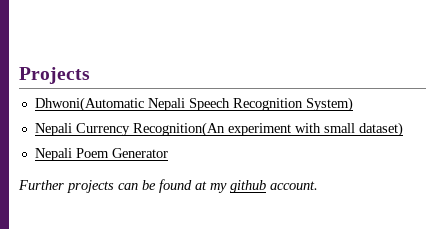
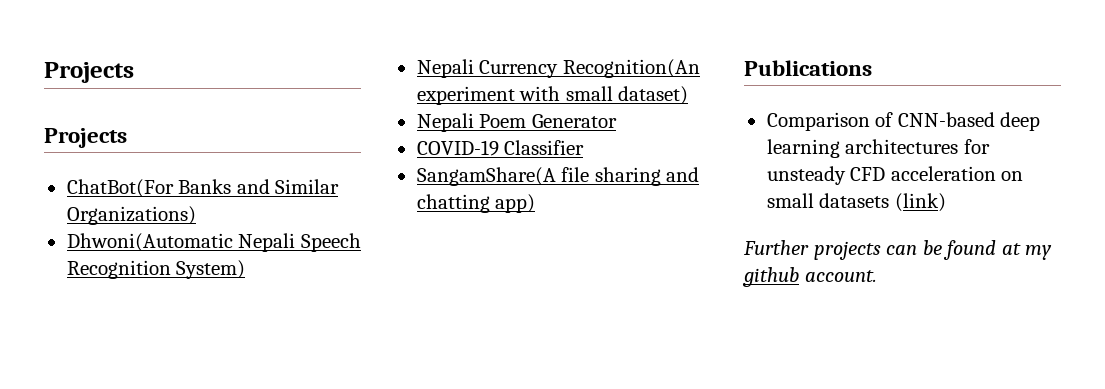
[19,67,90,84] Projects -> [44,62,134,83] [44,128,127,148] [66,179,340,198] [66,206,196,225] Projects // Projects // ChatBot(For Banks and Similar Organizations)
(168, 153) none -> [416,140,585,156] [416,167,700,186] [416,194,536,213] [744,60,872,76] [766,112,1041,131] [766,139,990,158] [766,166,1024,185] [766,193,946,212] // COVID-19 Classifier // SangamShare(A file sharing and chatting app) // Publications // Comparison of CNN-based deep learning architectures for unsteady CFD acceleration on small datasets (link)

